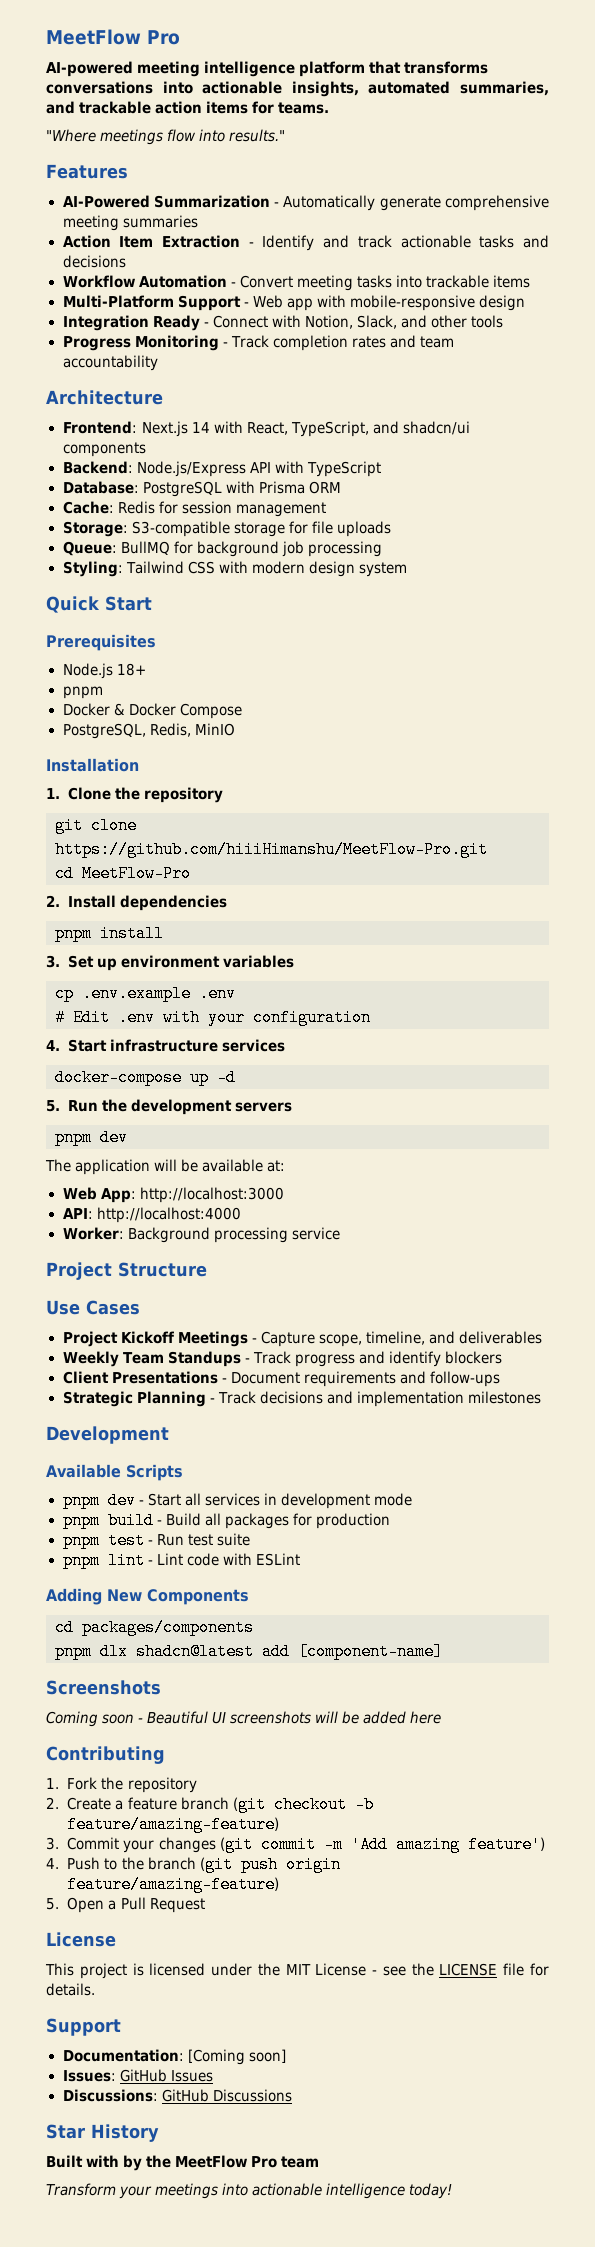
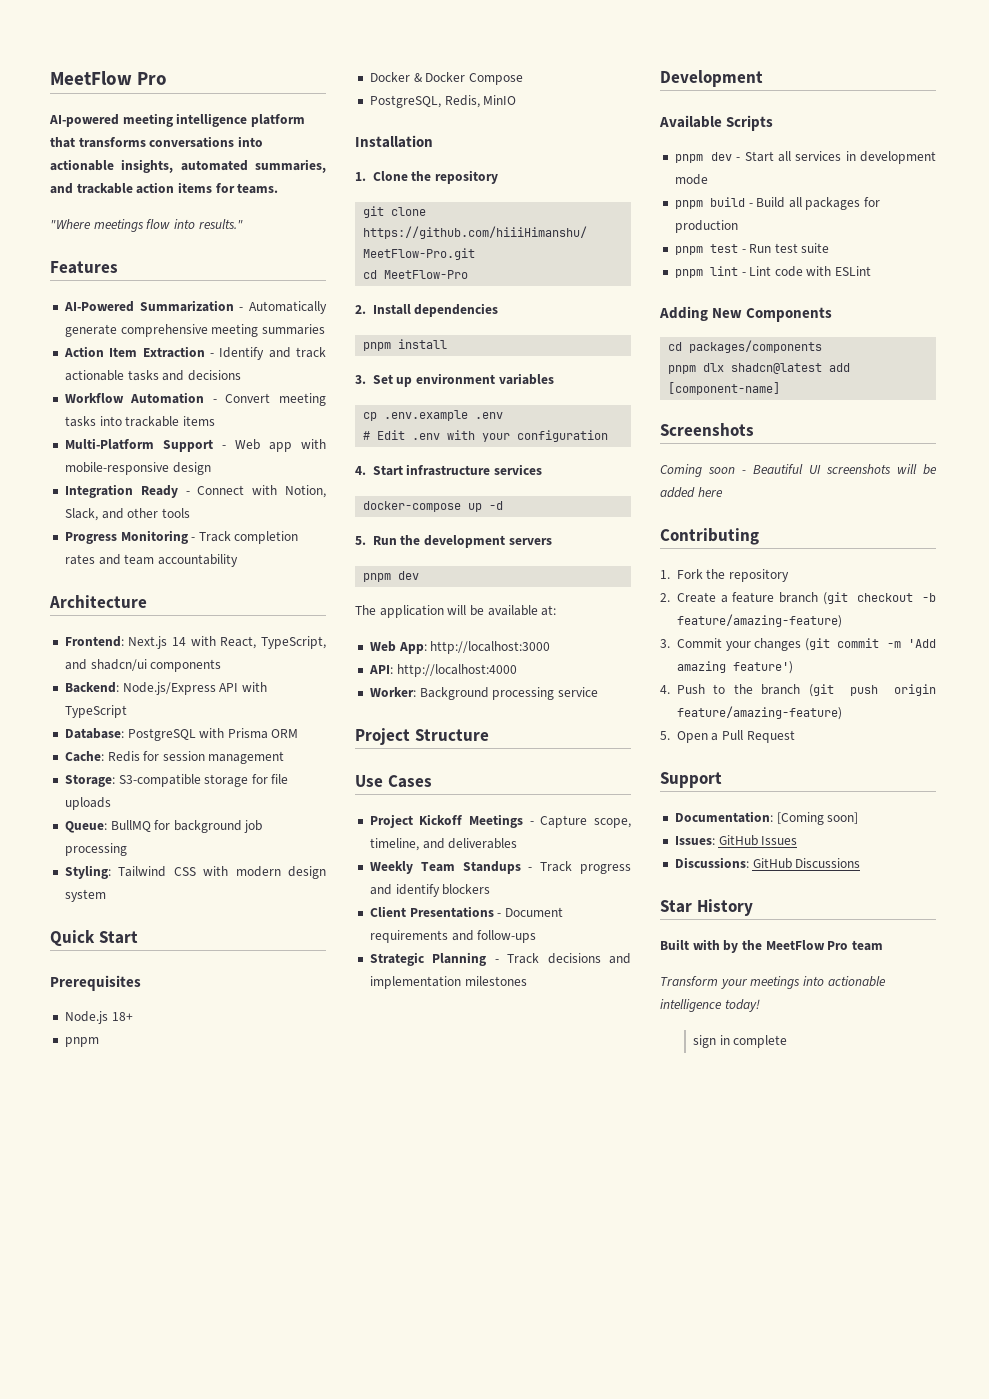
[46,1932,116,1947] [45,1963,549,1979] [46,1983,95,1996] // License // This project is licensed under the MIT License - see the LICENSE file for details. -> (795, 736) none
(453, 2191) none -> [693,1035,788,1048] // sign in complete

